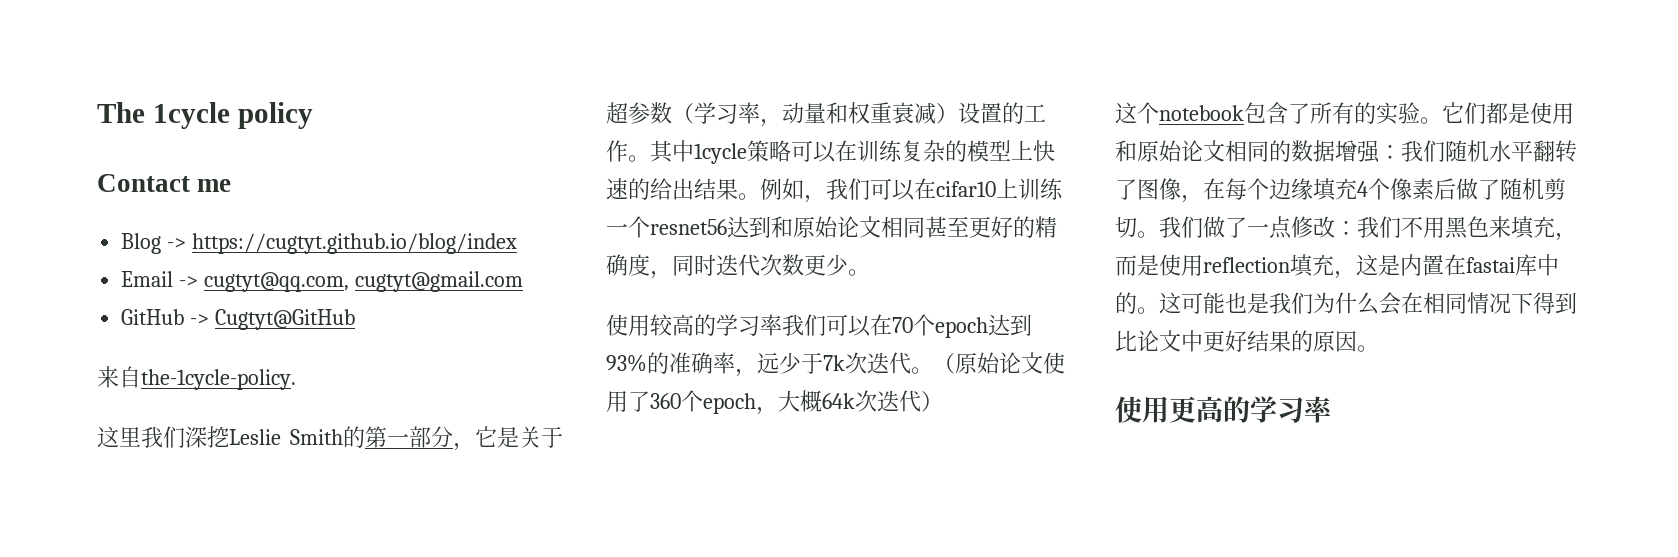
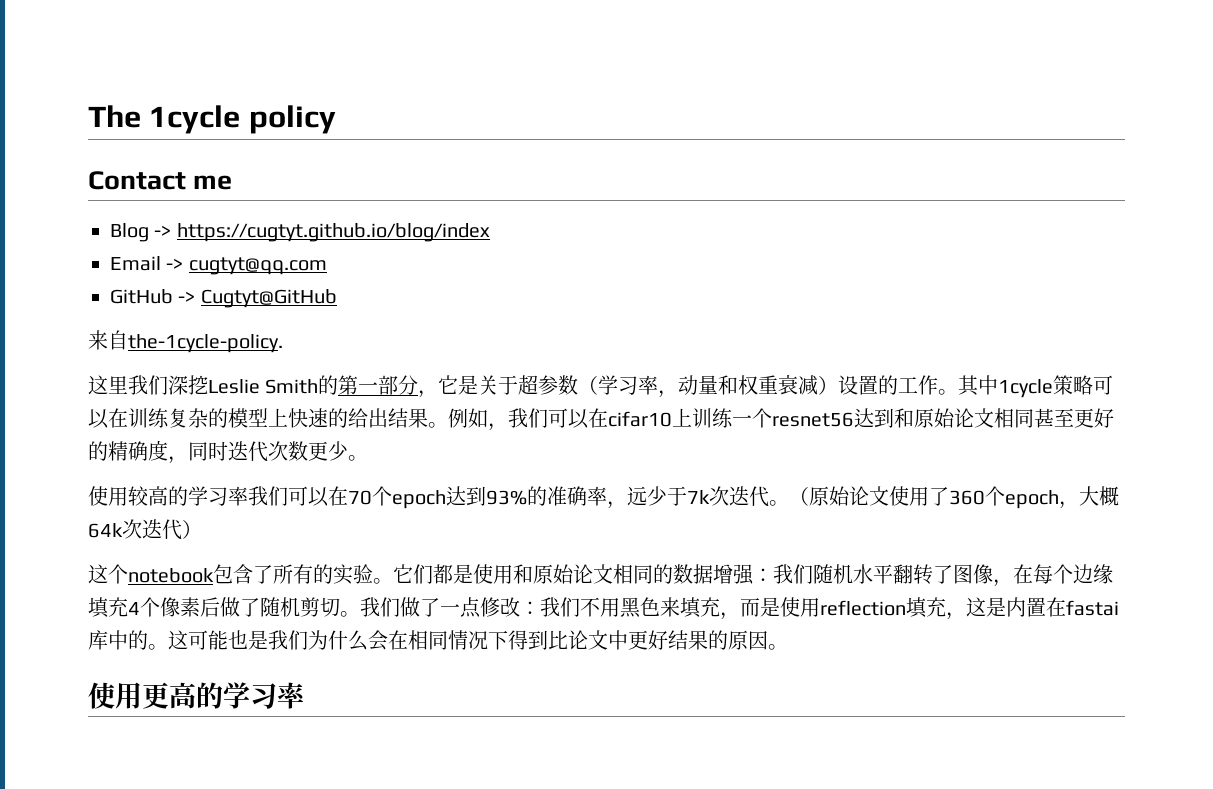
[204,271,524,292] cugtyt@qq.com, cugtyt@gmail.com -> [188,257,327,275] cugtyt@qq.com

